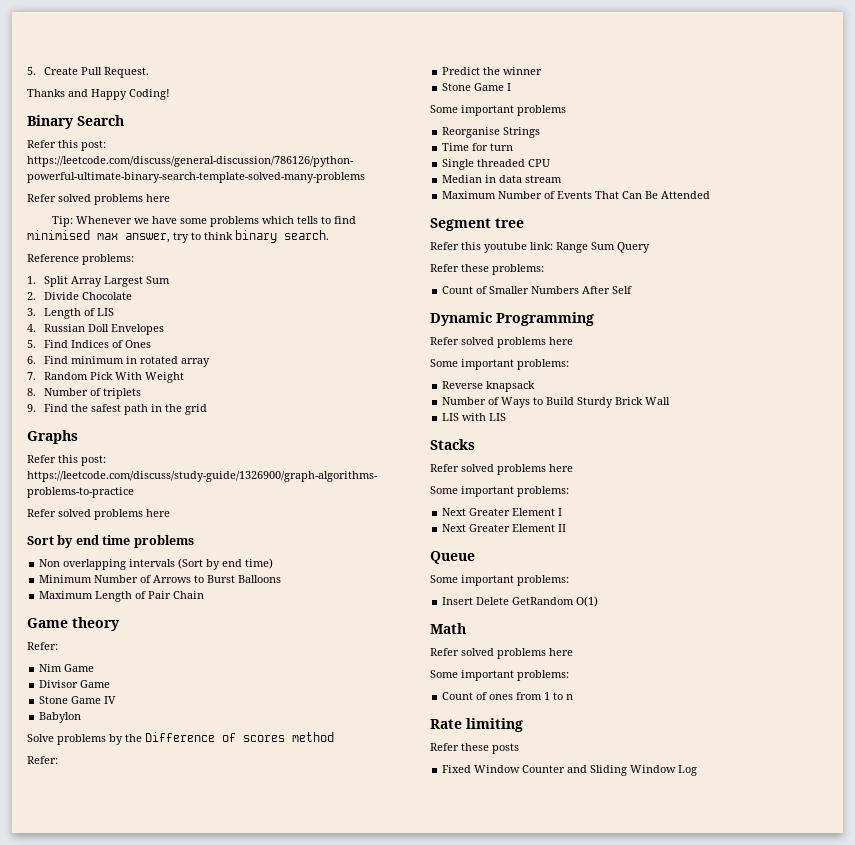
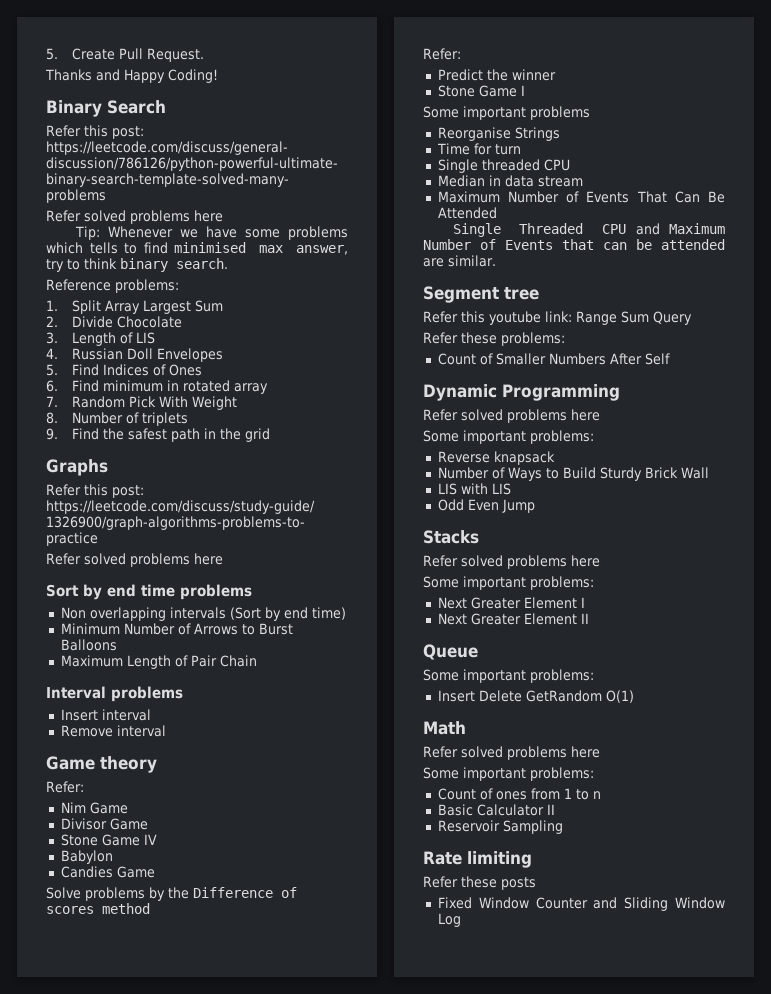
(205, 595) none -> [46,686,183,702] [60,709,151,721] [60,725,166,737] // Interval problems // Insert interval // Remove interval
(82, 717) none -> [60,866,155,878] // Candies Game
(711, 195) none -> [452,223,725,237] [423,239,725,250] [423,255,496,267] // Single Threaded CPU and Maximum Number of Events that can be attended are similar.
(507, 417) none -> [437,499,535,513] // Odd Even Jump
(574, 697) none -> [437,804,555,816] [437,820,563,834] // Basic Calculator II // Reservoir Sampling

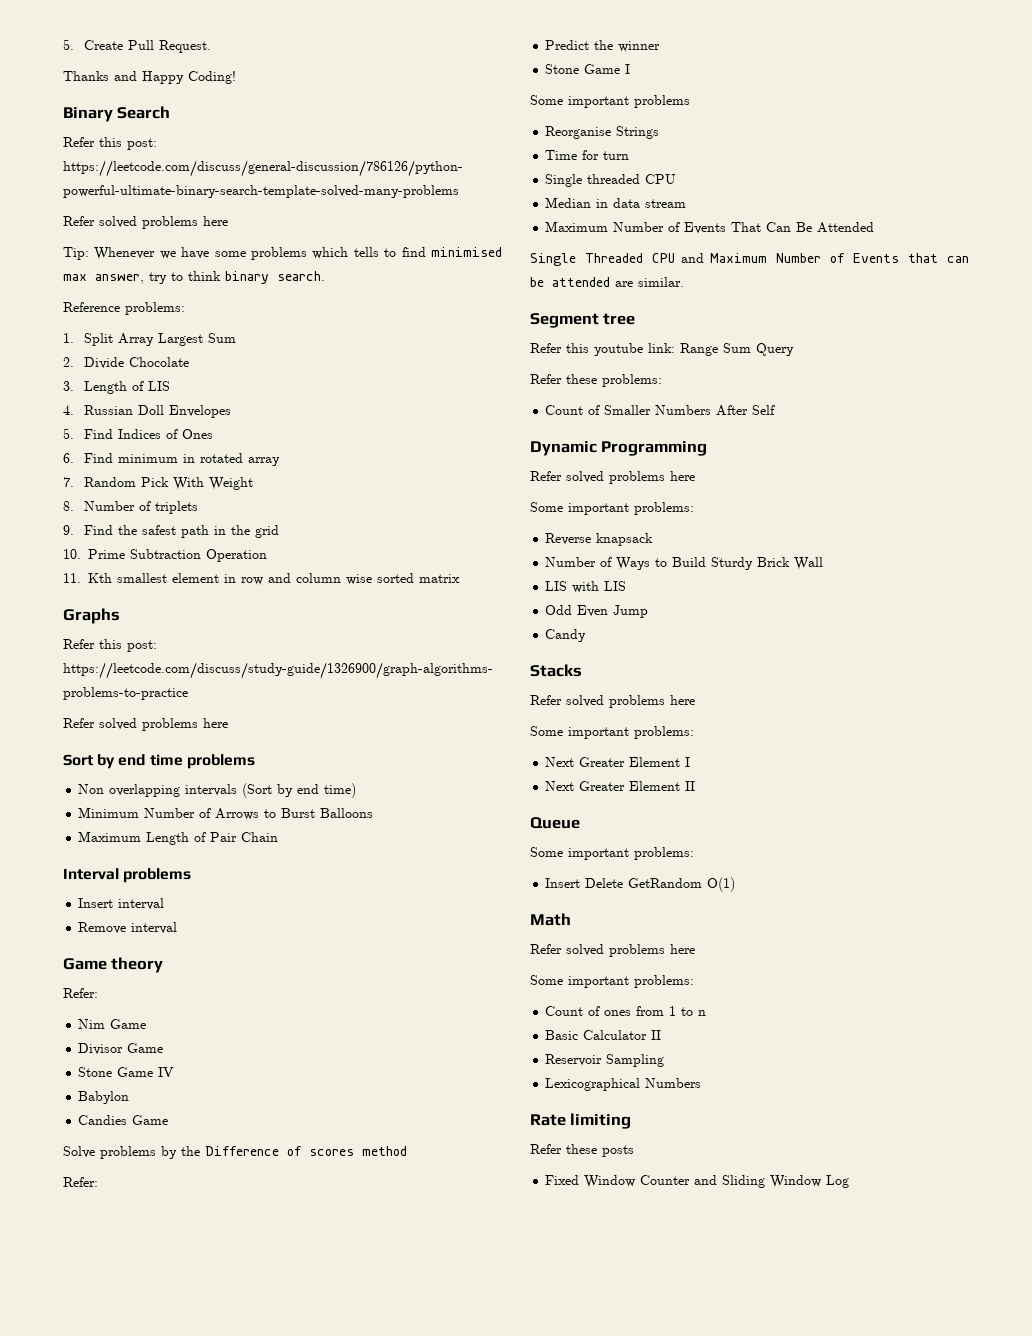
(271, 435) none -> [63,549,267,562] [63,573,460,585] // 10. Prime Subtraction Operation // 11. Kth smallest element in row and column wise sorted matrix
(535, 506) none -> [545,629,587,642] // Candy
(563, 827) none -> [545,1078,702,1091] // Lexicographical Numbers

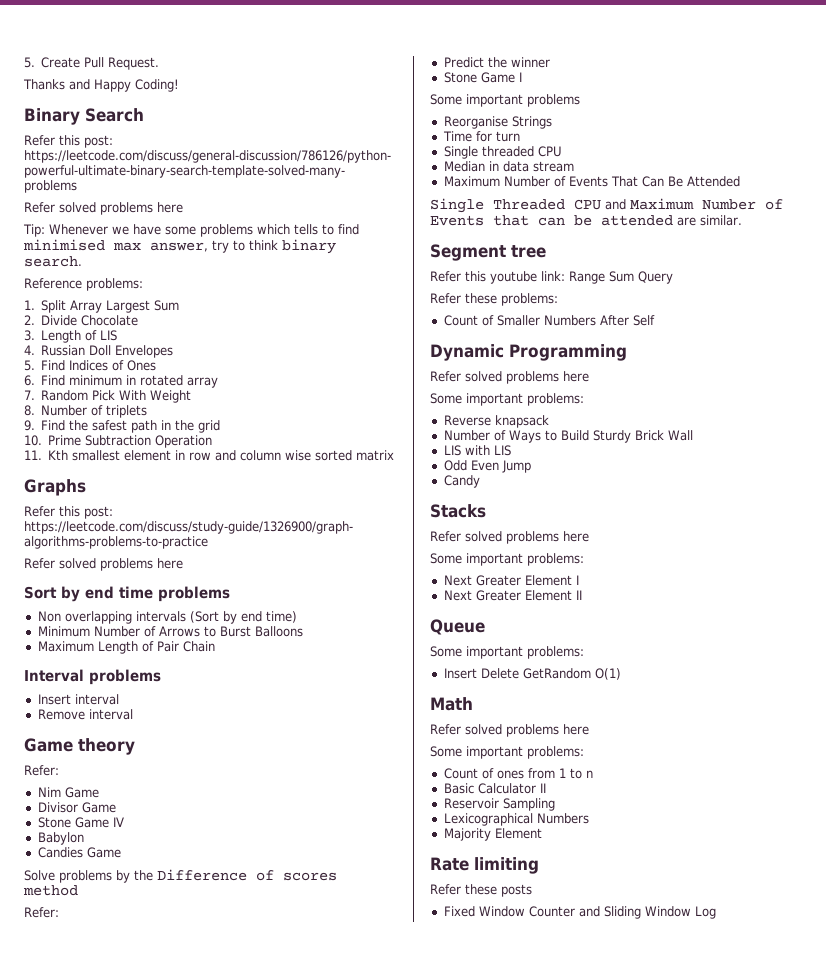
(702, 1083) none -> [443,828,542,841] // Majority Element

